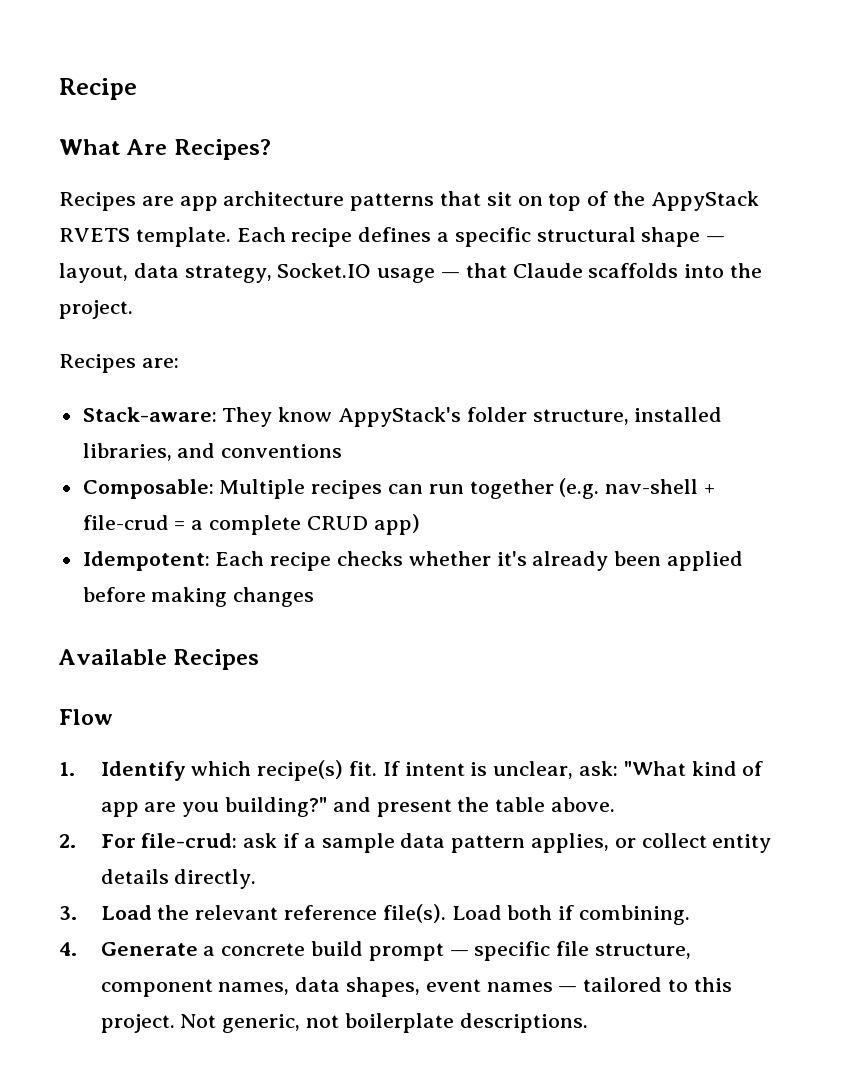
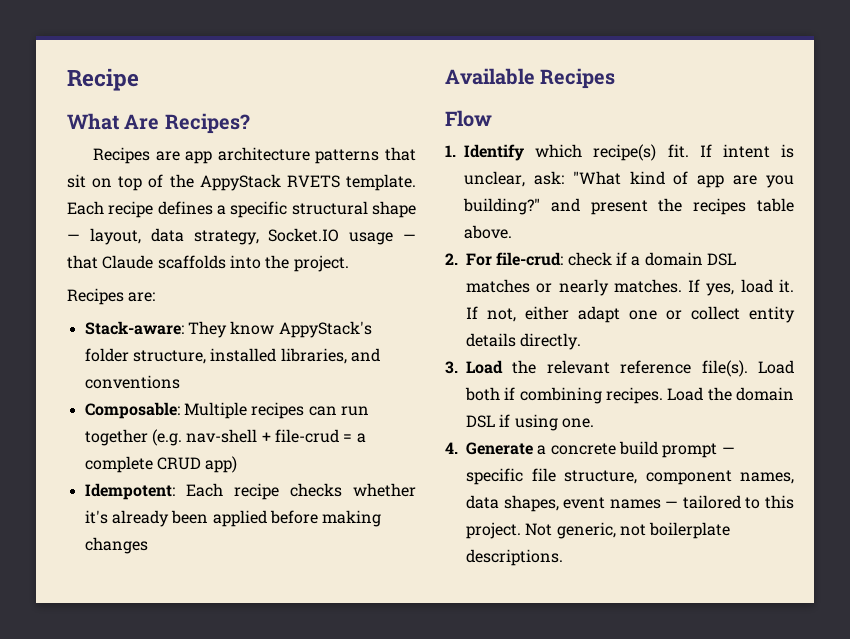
(490, 804) none -> [693,198,747,215] recipes
[243,833,278,848] ask -> [567,252,612,266] check
[321,833,609,853] sample data pattern applies, -> [644,252,736,266] [466,279,794,296] [466,306,657,323] domain DSL matches or nearly matches. If yes, load it. If not, either adapt one
[578,905,690,925] combining. -> [519,387,794,404] [466,414,594,431] combining recipes. Load the domain DSL if using one.

